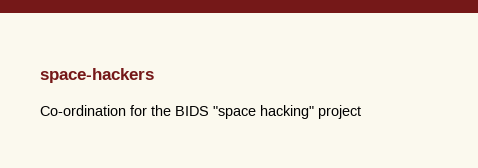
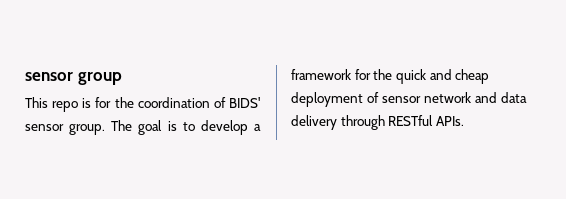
[40,68,154,83] [40,105,361,119] space-hackers // Co-ordination for the BIDS "space hacking" project -> [25,72,122,85] [25,97,260,112] [25,120,261,135] [291,69,490,84] [291,92,527,107] [291,115,464,130] sensor group // This repo is for the coordination of BIDS' sensor group. The goal is to develop a framework for the quick and cheap deployment of sensor network and data delivery through RESTful APIs.

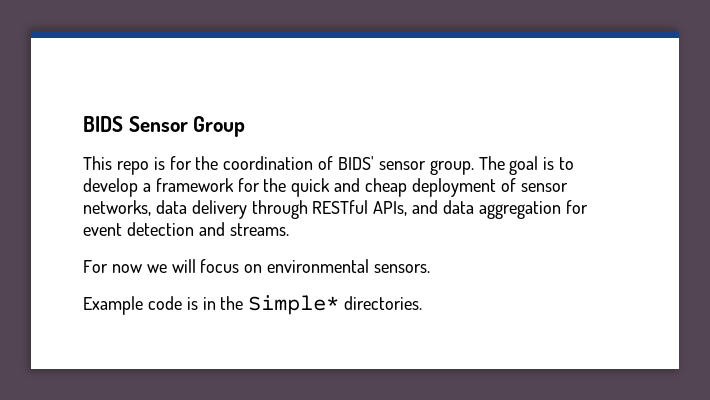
[25,72,122,85] sensor group -> [83,116,246,137] BIDS Sensor Group
[424,92,497,103] network and -> [83,200,151,216] networks,
[435,116,464,126] APIs. -> [373,200,588,219] [83,222,289,236] [83,259,431,273] [83,295,423,315] APIs, and data aggregation for event detection and streams. // For now we will focus on environmental sensors. // Example code is in the Simple* directories.

